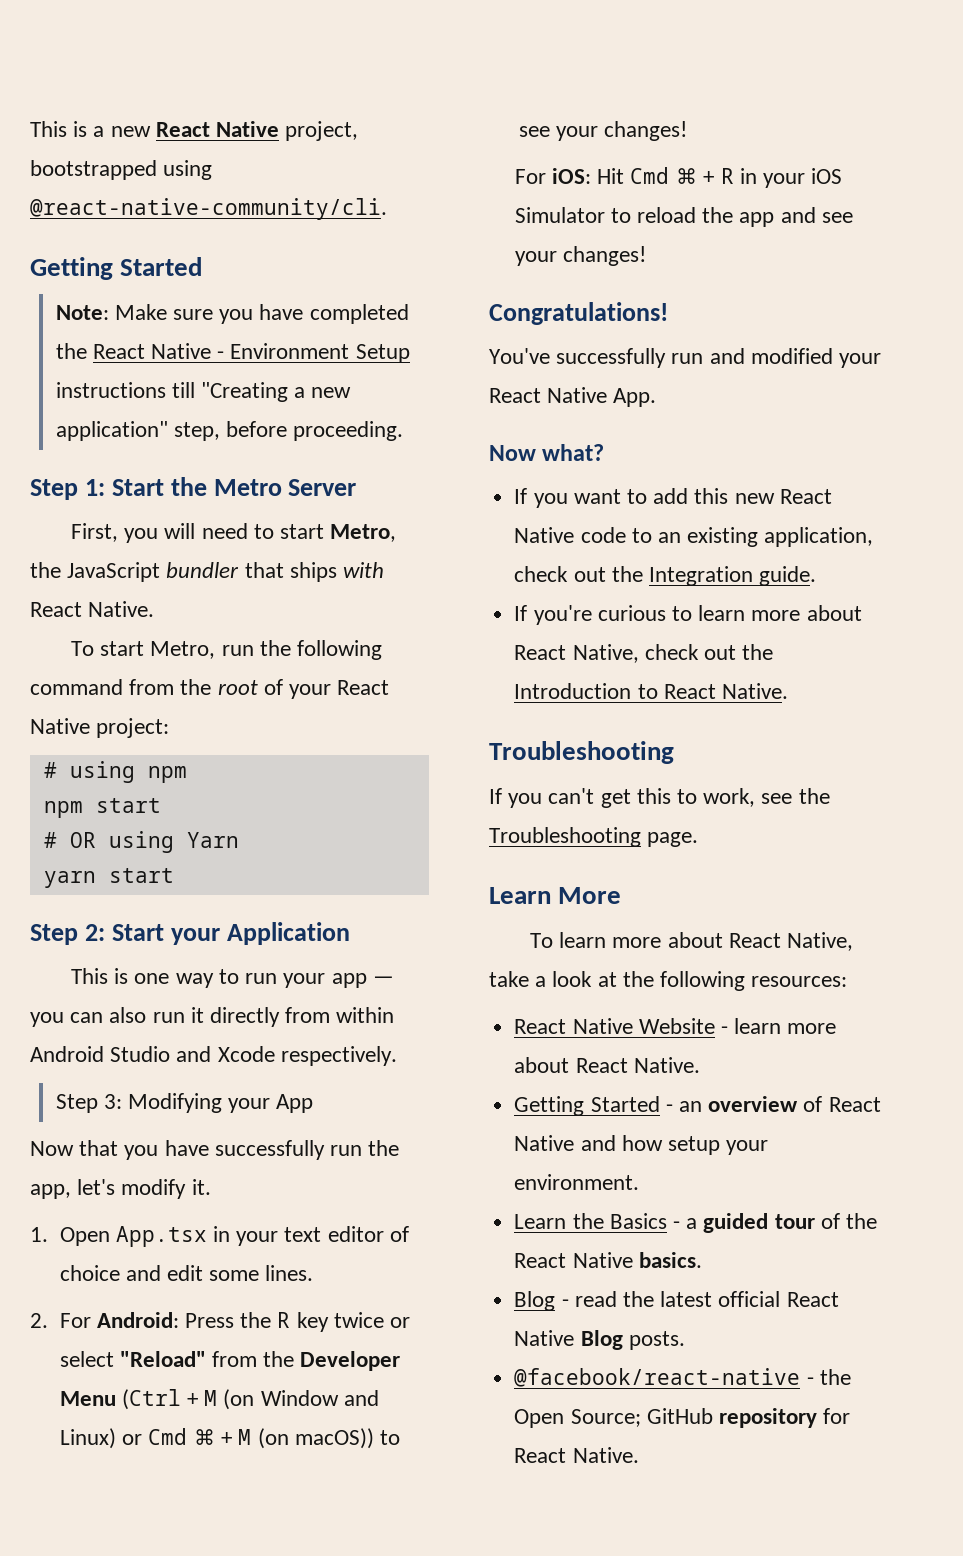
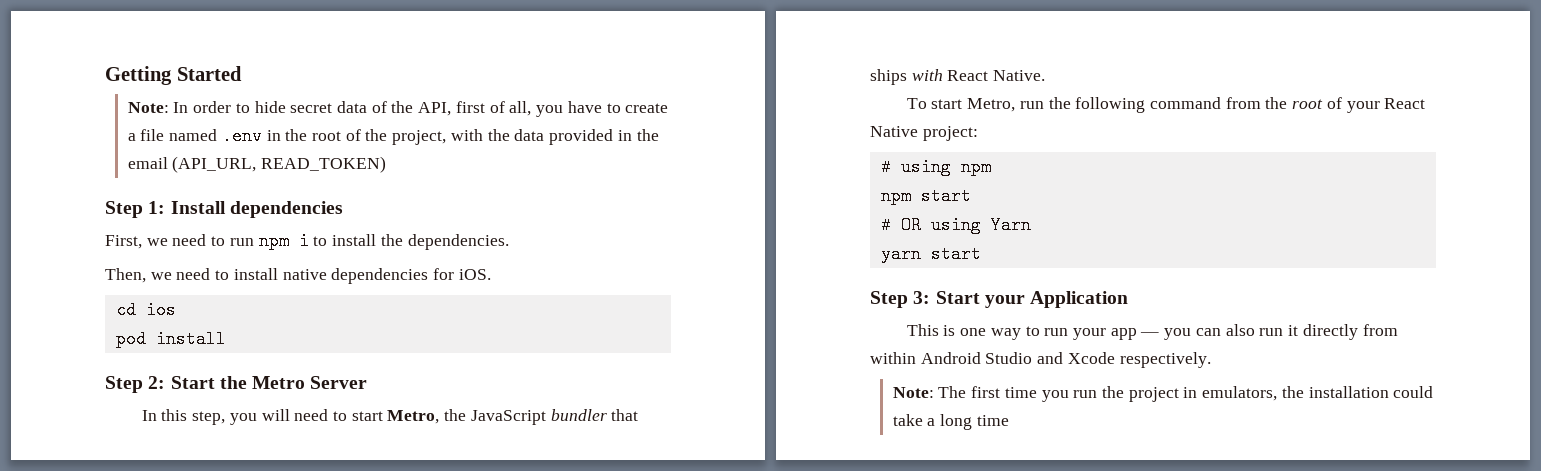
[30,121,359,141] [30,160,213,180] [30,198,387,220] [30,257,203,280] [55,304,409,324] [55,343,410,363] [55,382,352,402] [55,421,404,441] [30,479,105,500] This is a new React Native project, bootstrapped using @react-native-community/cli. // Getting Started // Note: Make sure you have completed the React Native - Environment Setup instructions till "Creating a new application" step, before proceeding. // Step 1: -> [105,66,242,85] [127,101,669,117] [127,127,659,145] [127,156,387,173] [105,201,343,218] [105,232,509,250] [105,268,491,284] [115,301,176,319] [115,330,226,348] [105,376,166,393] Getting Started // Note: In order to hide secret data of the API, first of all, you have to create a file named .env in the root of the project, with the data provided in the email (API_URL, READ_TOKEN) // Step 1: Install dependencies // First, we need to run npm i to install the dependencies. // Then, we need to install native dependencies for iOS. // cd ios // pod install // Step 2:
[71,523,119,542] First, -> [141,409,226,425] In this step,
[84,924,105,941] 2: -> [913,291,931,304] 3:
[55,1093,314,1113] [30,1140,400,1160] [30,1179,211,1199] [30,1226,409,1247] [59,1265,314,1281] [30,1312,410,1332] [59,1351,401,1371] [59,1389,379,1410] [59,1428,400,1449] [518,121,687,141] [514,167,843,188] [514,207,853,227] [514,246,646,266] [489,302,668,325] [489,348,882,368] [489,387,657,407] [489,444,605,461] [514,488,832,508] [514,527,874,547] [514,566,817,586] [514,605,862,625] [514,644,774,663] [514,683,788,699] [489,741,674,764] [489,788,830,808] [489,827,699,847] [489,887,622,904] [530,932,854,951] [489,971,848,991] [514,1018,837,1034] [514,1057,700,1073] [514,1096,881,1116] [514,1135,769,1155] [514,1174,640,1190] [514,1213,877,1233] [514,1252,702,1268] [514,1291,839,1311] [514,1330,685,1350] [514,1368,851,1387] [514,1408,851,1428] [514,1447,639,1463] Step 3: Modifying your App // Now that you have successfully run the app, let's modify it. // 1. Open App.tsx in your text editor of choice and edit some lines. // 2. For Android: Press the R key twice or select "Reload" from the Developer Menu (Ctrl + M (on Window and Linux) or Cmd ⌘ + M (on macOS)) to see your changes! // For iOS: Hit Cmd ⌘ + R in your iOS Simulator to reload the app and see your changes! // Congratulations! // You've successfully run and modified your React Native App. // Now what? // If you want to add this new React Native code to an existing application, check out the Integration guide. // If you're curious to learn more about React Native, check out the Introduction to React Native. // Troubleshooting // If you can't get this to work, see the Troubleshooting page. // Learn More // To learn more about React Native, take a look at the following resources: // React Native Website - learn more about React Native. // Getting Started - an overview of React Native and how setup your environment. // Learn the Basics - a guided tour of the React Native basics. // Blog - read the latest official React Native Blog posts. // @facebook/react-native - the Open Source; GitHub repository for React Native. -> [892,386,1434,402] [892,414,1009,430] Note: The first time you run the project in emulators, the installation could take a long time

